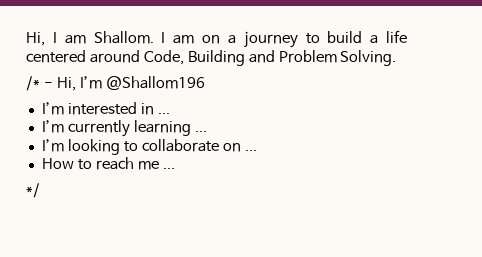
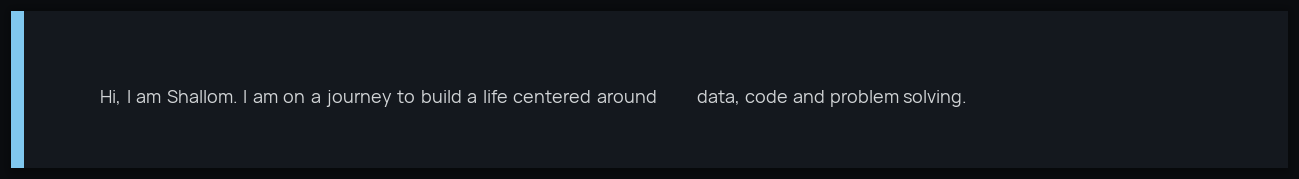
[143,50,397,66] [26,76,205,91] [41,102,170,115] [41,120,207,137] [41,139,257,155] [41,157,175,170] [26,183,40,198] Code, Building and Problem Solving. // /* - Hi, I’m @Shallom196 // I’m interested in ... // I’m currently learning ... // I’m looking to collaborate on ... // How to reach me ... // */ -> [697,90,968,107] data, code and problem solving.

